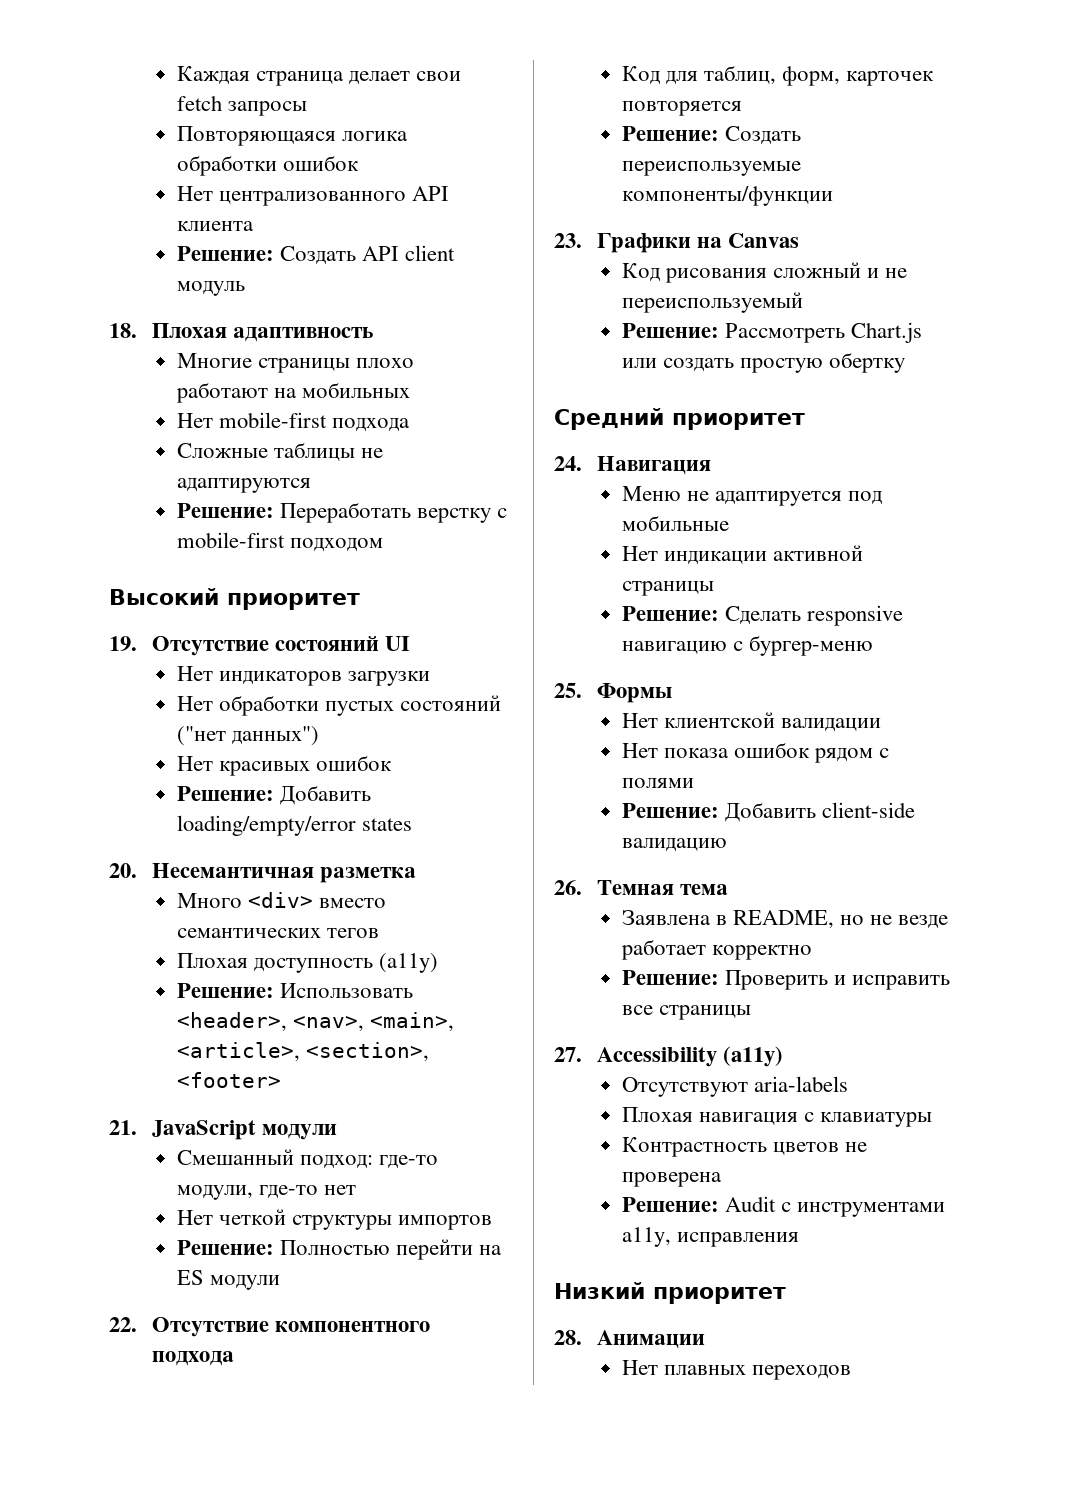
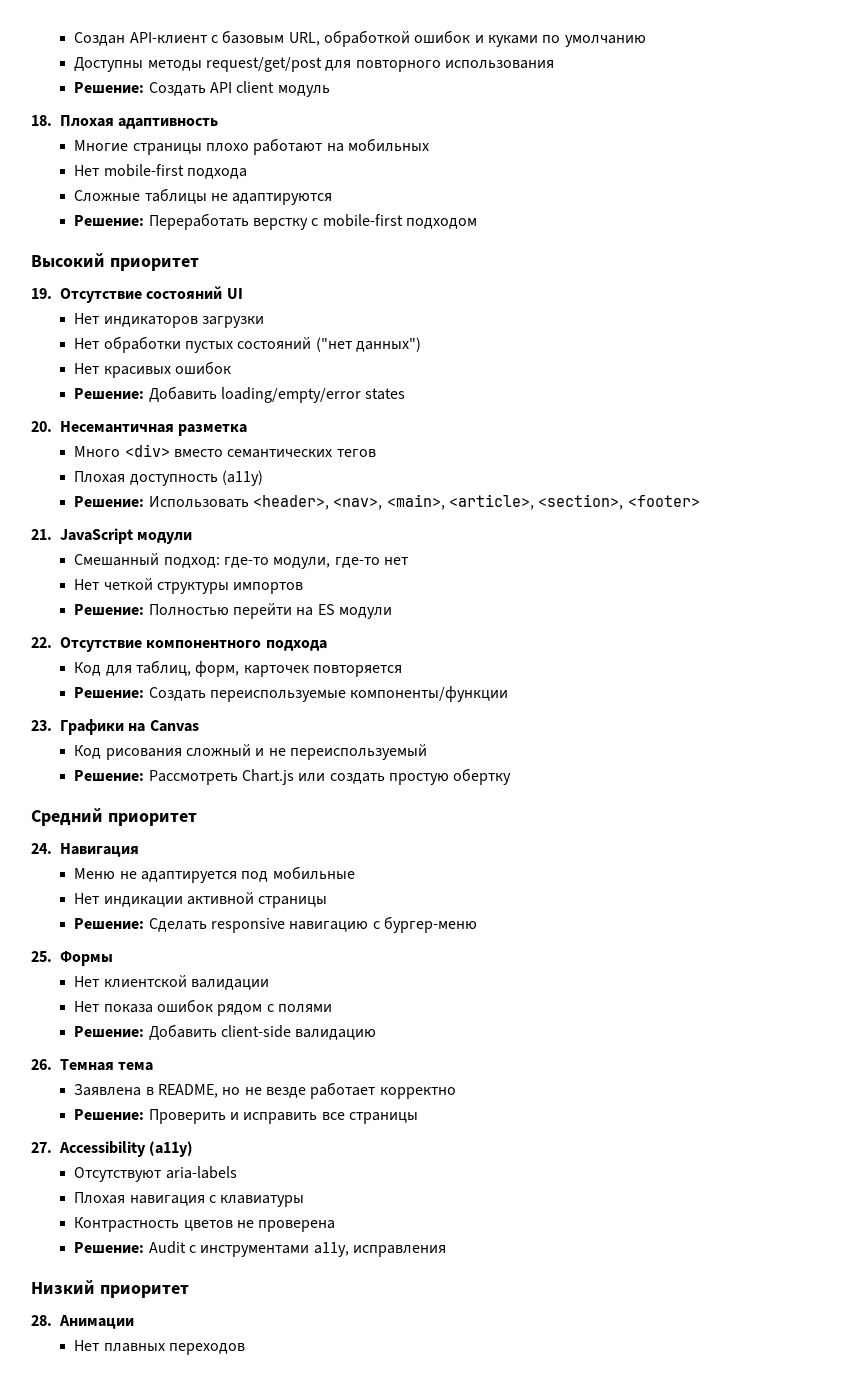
[177,66,462,86] [177,95,308,116] [177,126,409,146] [177,155,360,176] [177,186,450,206] [177,221,255,231] Каждая страница делает свои fetch запросы // Повторяющаяся логика обработки ошибок // Нет централизованного API клиента -> [74,30,646,47] [74,57,555,72] Создан API-клиент с базовым URL, обработкой ошибок и куками по умолчанию // Доступны методы request/get/post для повторного использования

